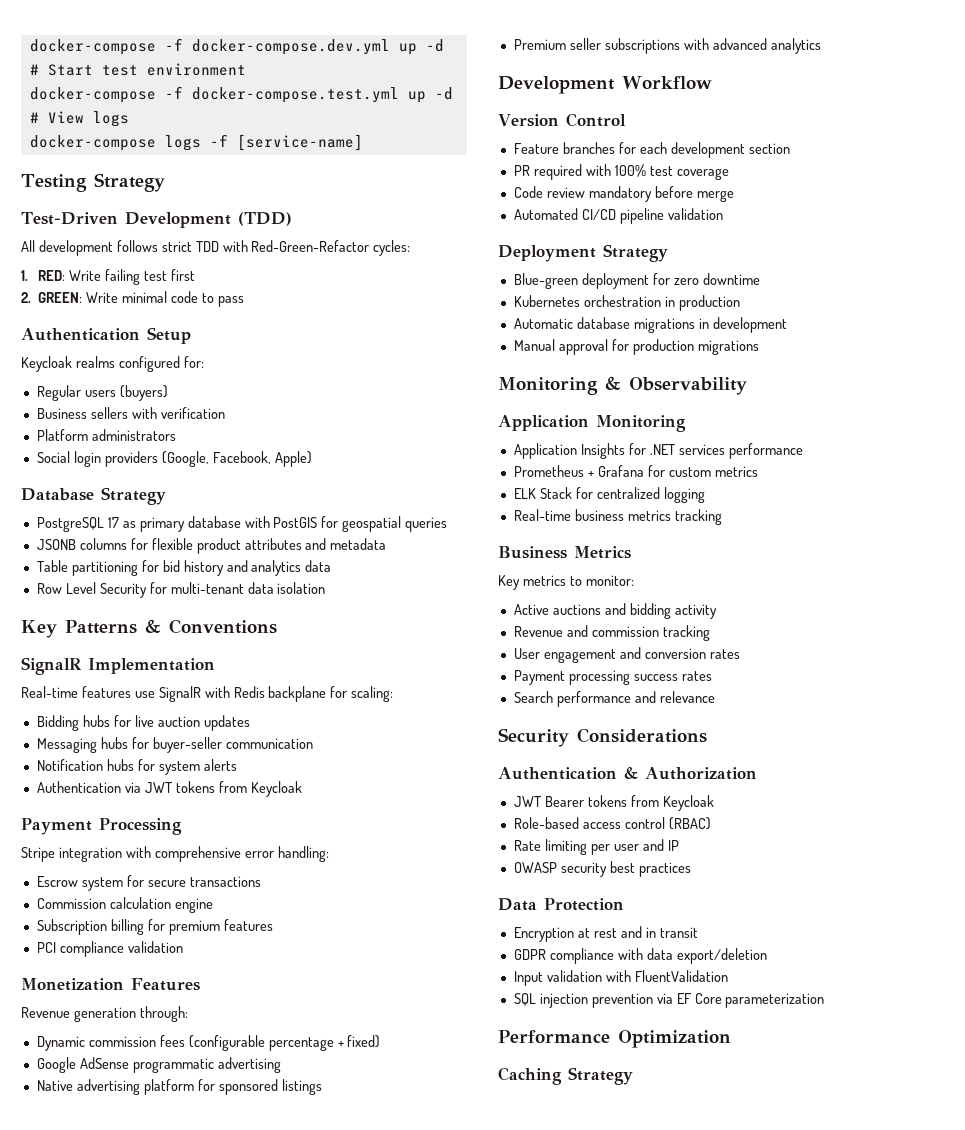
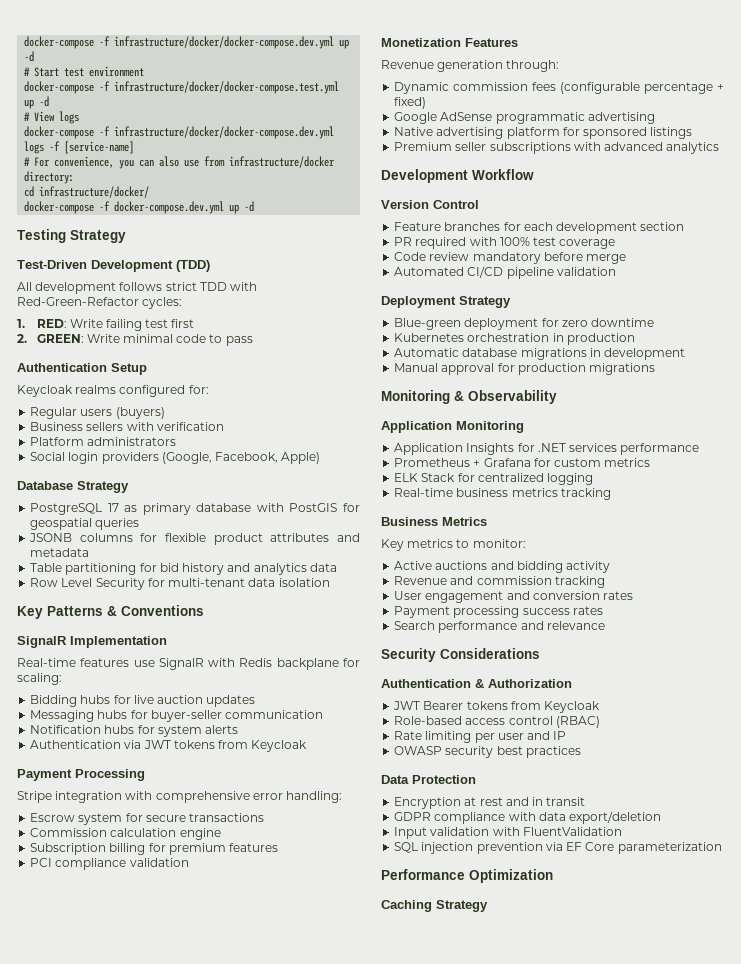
[29,38,390,55] docker-compose -f docker-compose.dev.yml -> [24,36,335,49] docker-compose -f infrastructure/docker/docker-compose.dev.yml
[191,87,399,103] docker-compose.test.yml -> [114,81,340,94] infrastructure/docker/docker-compose.test.yml
(156, 143) none -> [99,126,335,139] -f infrastructure/docker/docker-compose.dev.yml
(363, 142) none -> [24,156,336,169] [24,171,75,184] [24,186,150,198] [24,201,255,214] // # For convenience, you can also use from infrastructure/docker directory: // cd infrastructure/docker/ // docker-compose -f docker-compose.dev.yml up -d

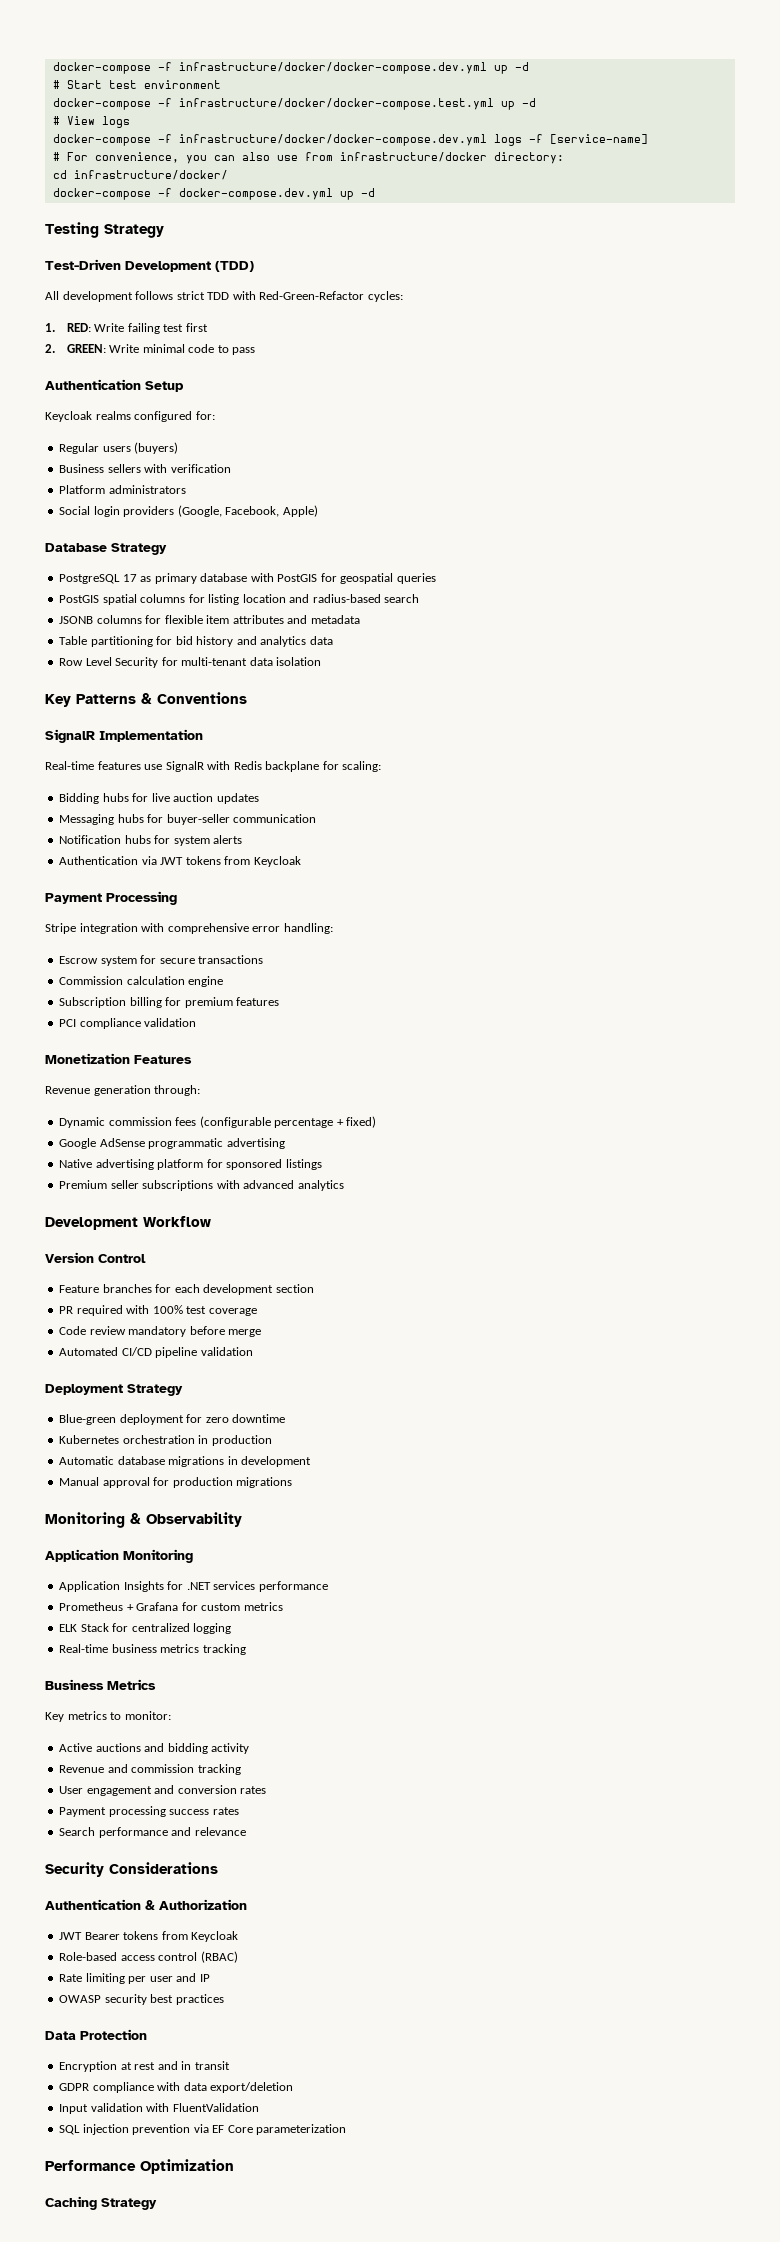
(140, 524) none -> [59,594,420,605] // PostGIS spatial columns for listing location and radius-based search
[213,533,263,545] product -> [206,615,230,624] item

